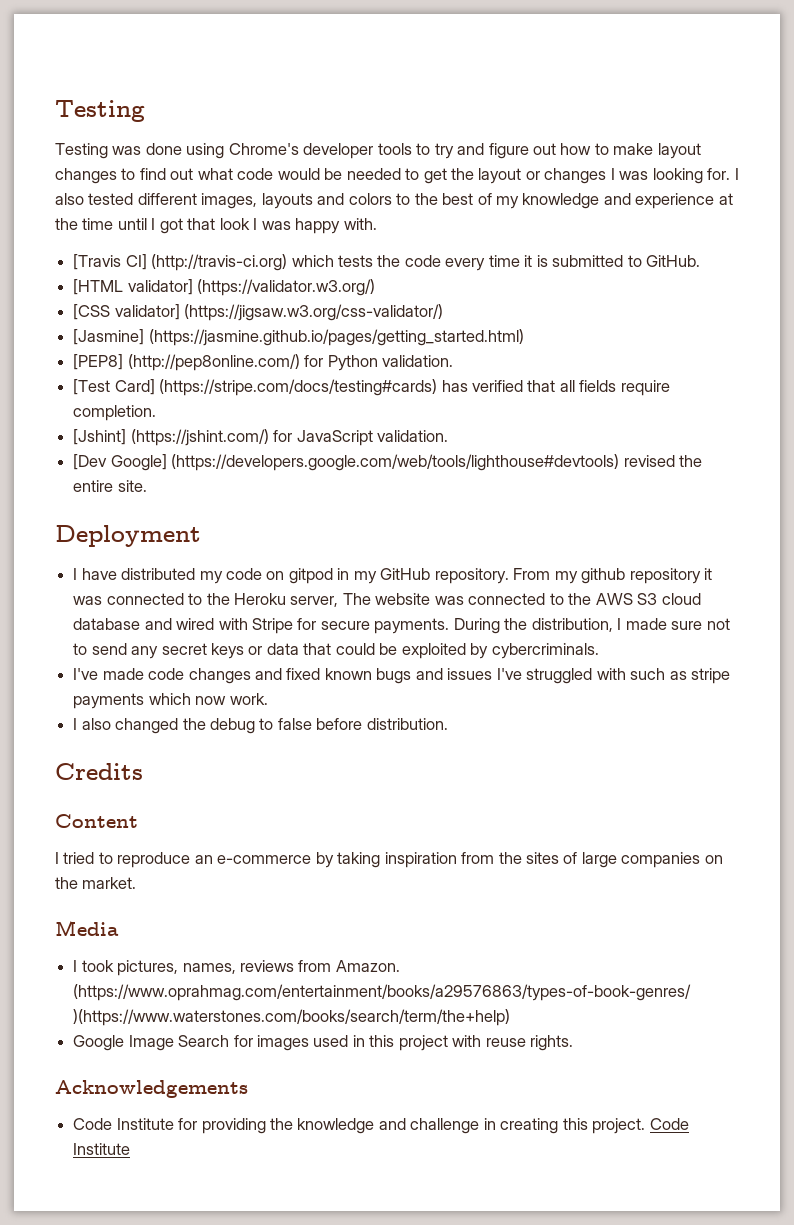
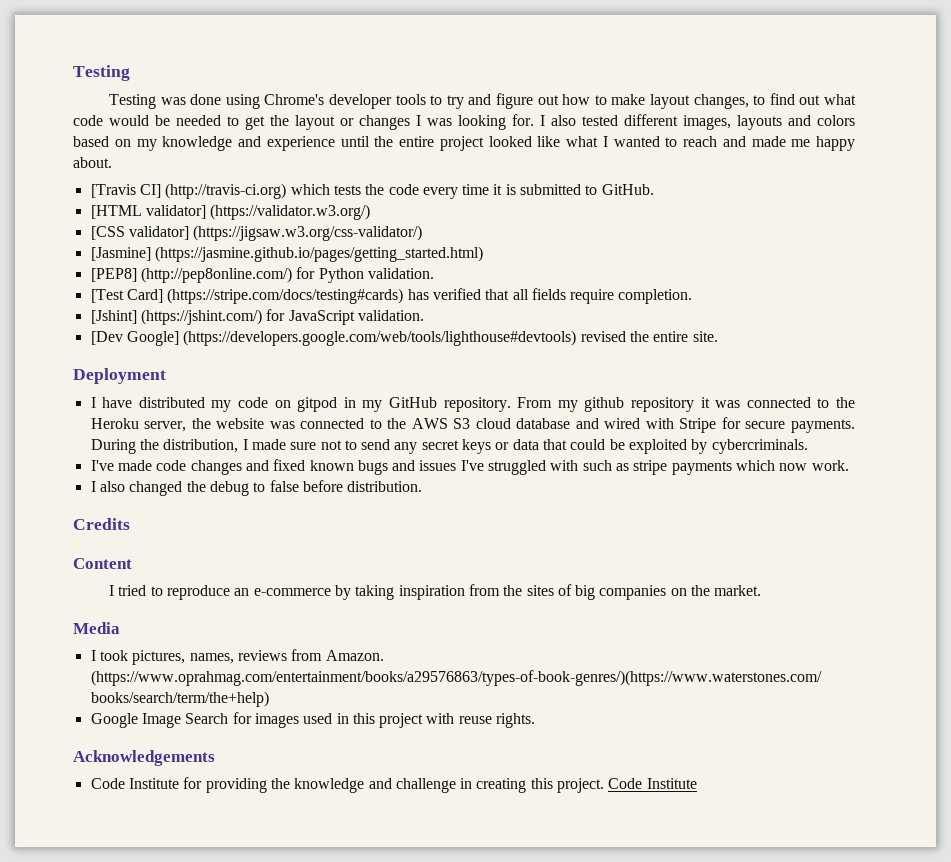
[55,168,117,184] changes -> [693,94,749,109] changes,
[396,193,733,209] [55,218,377,234] to the best of my knowledge and experience at the time until I got that look I was happy with. -> [73,136,855,151] [73,157,112,168] based on my knowledge and experience until the entire project looked like what I wanted to reach and made me happy about.
[342,593,371,605] The -> [191,418,211,429] the
[581,852,617,868] large -> [575,585,596,600] big

